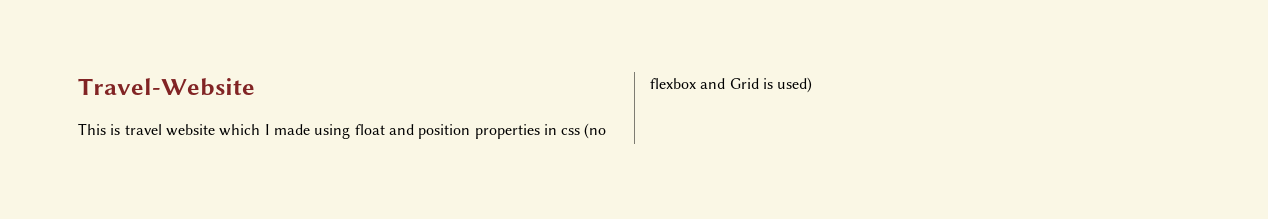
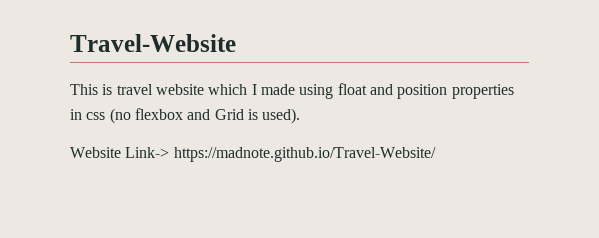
[777,77,813,93] used) -> [262,108,301,124] [70,147,436,162] used). // Website Link-> https://madnote.github.io/Travel-Website/

